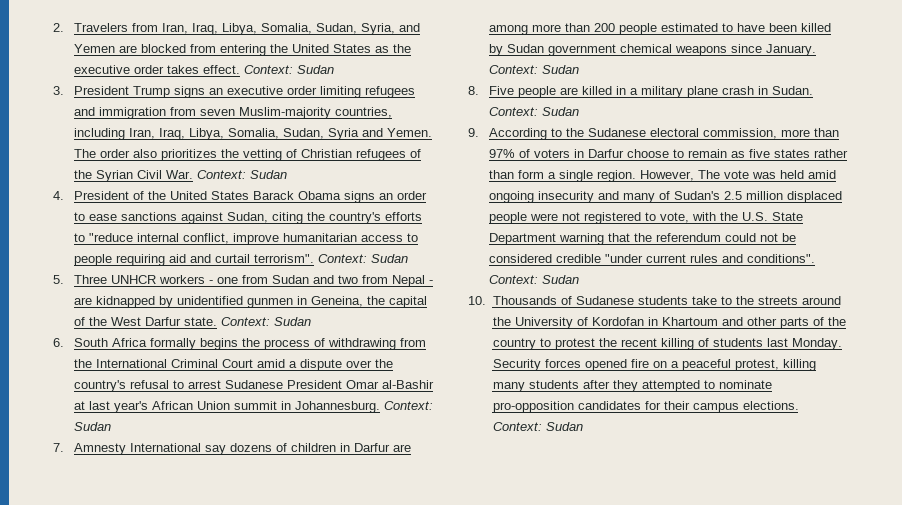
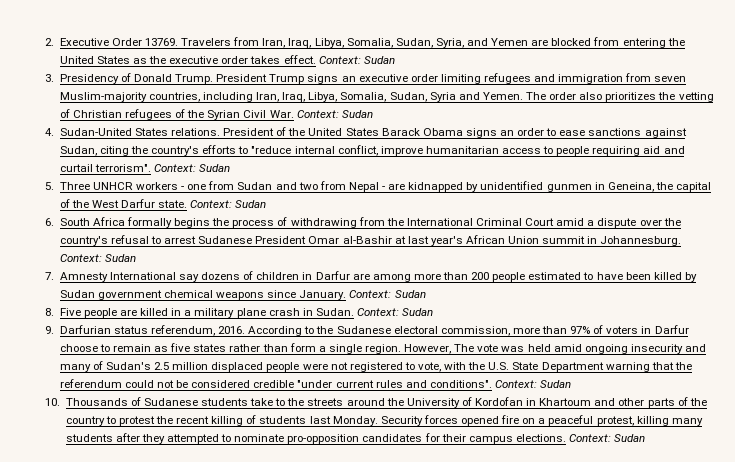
(64, 27) none -> [59,38,179,46] Executive Order 13769.
(64, 90) none -> [59,73,214,84] Presidency of Donald Trump.
(64, 195) none -> [59,128,221,136] Sudan-United States relations.
(479, 132) none -> [59,325,246,336] Darfurian status referendum, 2016.

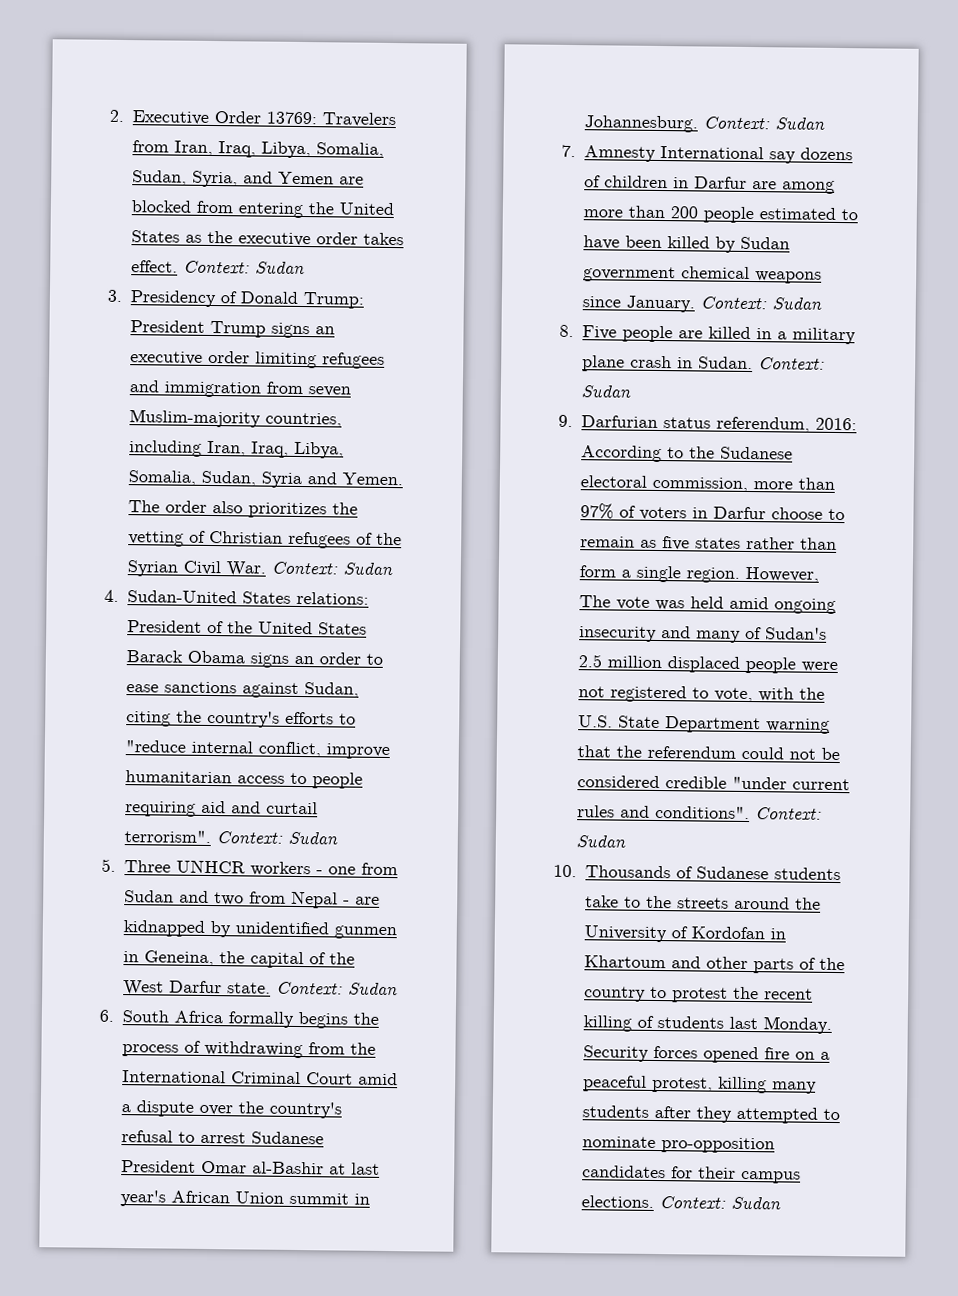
[145,38,179,46] 13769. -> [265,111,317,125] 13769:
[175,74,214,84] Trump. -> [302,292,364,309] Trump:
[171,128,221,136] relations. -> [295,591,369,605] relations:
[218,326,246,334] 2016. -> [814,417,857,431] 2016:

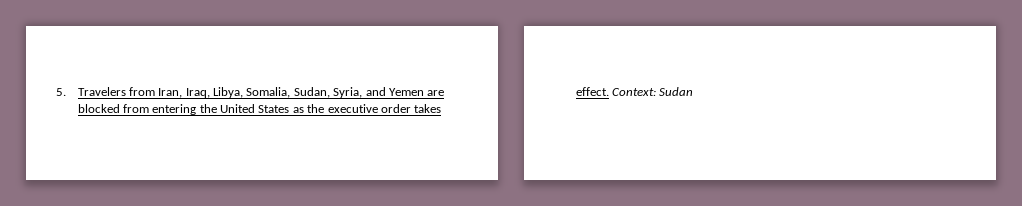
[109,109,317,125] 2. Executive Order 13769: -> [56,88,66,96] 5.
[107,289,364,309] [129,320,335,339] [129,350,385,369] [128,380,351,398] [128,409,342,428] [128,440,344,459] [127,470,403,489] [127,500,358,519] [127,530,402,549] [126,560,393,577] [104,589,369,605] [126,620,367,635] [125,650,383,668] [125,681,359,698] [125,710,356,728] [124,740,390,760] [124,770,363,789] [124,800,318,817] [123,830,338,845] [101,858,398,877] [123,890,380,909] [122,920,397,940] [122,950,355,969] [122,980,398,996] [99,1009,379,1029] [121,1040,376,1059] [121,1070,398,1086] [120,1100,342,1119] [120,1130,324,1145] [120,1160,380,1175] [119,1190,370,1207] [583,115,825,133] [561,144,853,164] [583,175,835,194] [582,205,858,224] [582,235,790,253] [582,266,822,284] [581,295,822,313] [559,324,856,345] [581,355,825,372] [580,384,631,398] [558,414,857,433] [580,445,793,463] [579,475,835,492] [579,503,845,521] [579,536,837,551] [578,565,819,583] [578,595,836,614] [578,626,827,643] [577,654,838,674] [577,685,825,703] [577,715,830,734] [576,745,840,761] [576,775,850,791] [576,805,822,820] [575,834,626,848] [553,864,841,881] [584,895,821,910] [583,925,786,943] [583,955,845,974] [583,986,813,1003] [582,1015,832,1034] [582,1045,830,1064] [582,1075,817,1094] [581,1105,840,1124] [581,1136,775,1154] [581,1165,801,1184] [580,1195,781,1210] // 3. Presidency of Donald Trump: President Trump signs an executive order limiting refugees and immigration from seven Muslim-majority countries, including Iran, Iraq, Libya, Somalia, Sudan, Syria and Yemen. The order also prioritizes the vetting of Christian refugees of the Syrian Civil War. Context: Sudan // 4. Sudan-United States relations: President of the United States Barack Obama signs an order to ease sanctions against Sudan, citing the country's efforts to "reduce internal conflict, improve humanitarian access to people requiring aid and curtail terrorism". Context: Sudan // 5. Three UNHCR workers - one from Sudan and two from Nepal - are kidnapped by unidentified gunmen in Geneina, the capital of the West Darfur state. Context: Sudan // 6. South Africa formally begins the process of withdrawing from the International Criminal Court amid a dispute over the country's refusal to arrest Sudanese President Omar al-Bashir at last year's African Union summit in Johannesburg. Context: Sudan // 7. Amnesty International say dozens of children in Darfur are among more than 200 people estimated to have been killed by Sudan government chemical weapons since January. Context: Sudan // 8. Five people are killed in a military plane crash in Sudan. Context: Sudan // 9. Darfurian status referendum, 2016: According to the Sudanese electoral commission, more than 97% of voters in Darfur choose to remain as five states rather than form a single region. However, The vote was held amid ongoing insecurity and many of Sudan's 2.5 million displaced people were not registered to vote, with the U.S. State Department warning that the referendum could not be considered credible "under current rules and conditions". Context: Sudan // 10. Thousands of Sudanese students take to the streets around the University of Kordofan in Khartoum and other parts of the country to protest the recent killing of students last Monday. Security forces opened fire on a peaceful protest, killing many students after they attempted to nominate pro-opposition candidates for their campus elections. Context: Sudan -> (694, 91) none

